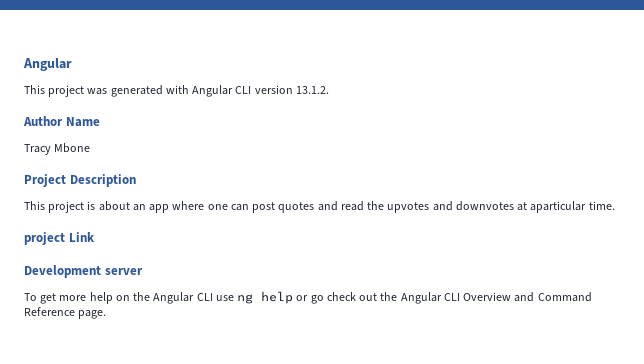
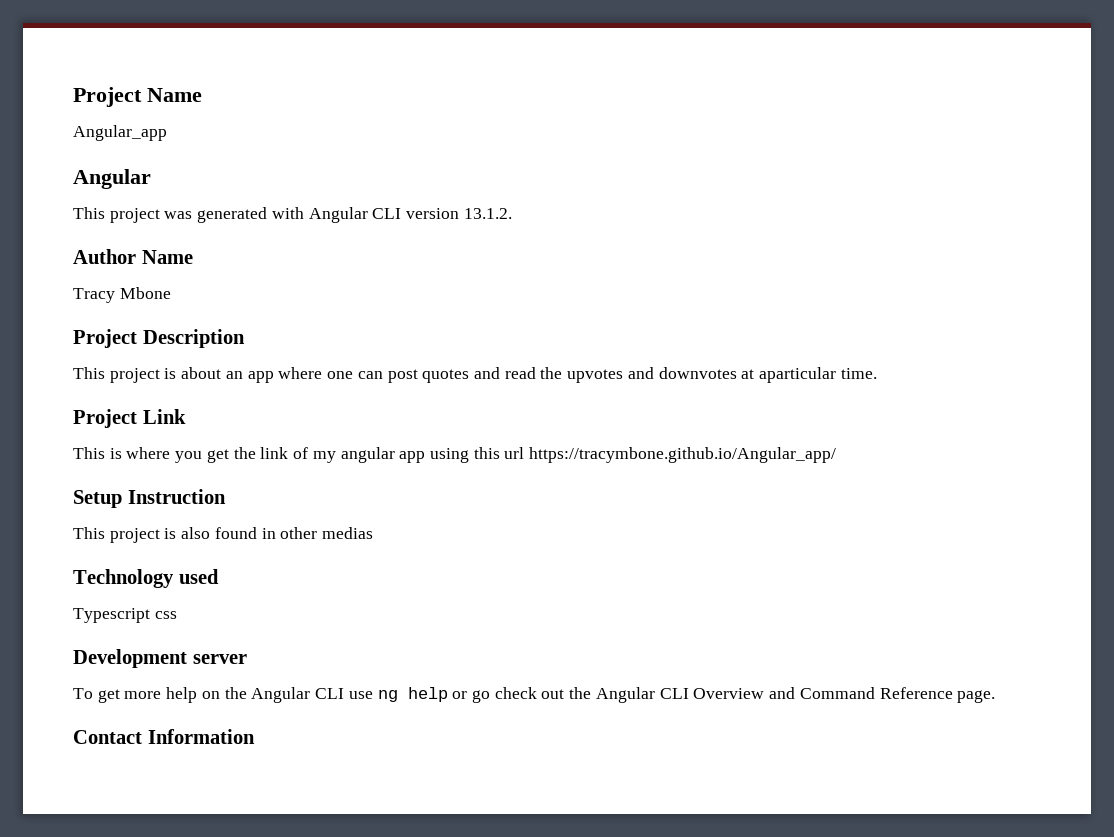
(23, 64) none -> [73,87,202,107] [73,125,167,141] Project Name // Angular_app //
[24,232,95,245] project Link -> [73,409,186,428] [73,447,837,463] [73,489,226,508] [73,527,374,543] [73,569,219,588] [73,608,177,623] Project Link // This is where you get the link of my angular app using this url https://tracymbone.github.io/Angular_app/ // Setup Instruction // This project is also found in other medias // Technology used // Typescript css
(107, 314) none -> [73,729,255,744] // Contact Information

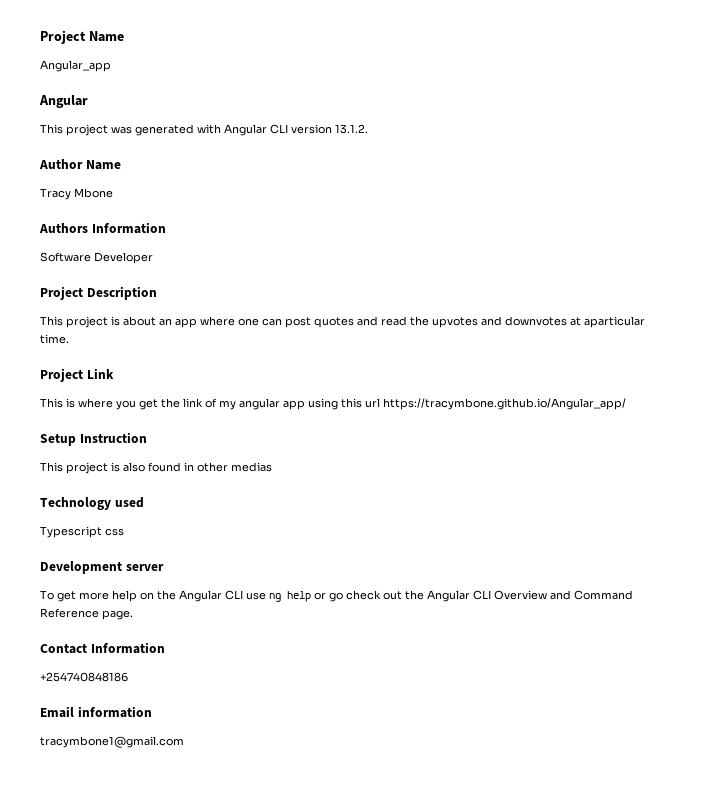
(171, 293) none -> [39,222,166,234] [40,252,153,264] // Authors Information // Software Developer
(255, 736) none -> [40,672,128,682] [40,706,152,718] [40,736,184,748] // +254740848186 // Email information // tracymbone1@gmail.com

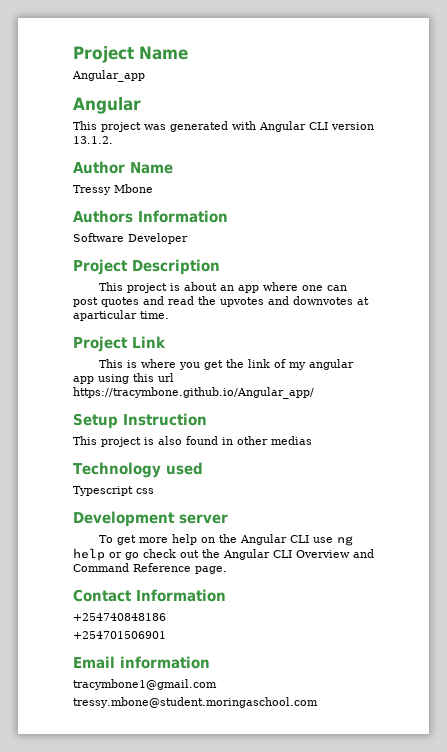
[40,188,71,200] Tracy -> [73,185,111,195] Tressy
(128, 677) none -> [73,631,166,639] // +254701506901
(184, 742) none -> [73,697,318,708] // tressy.mbone@student.moringaschool.com

